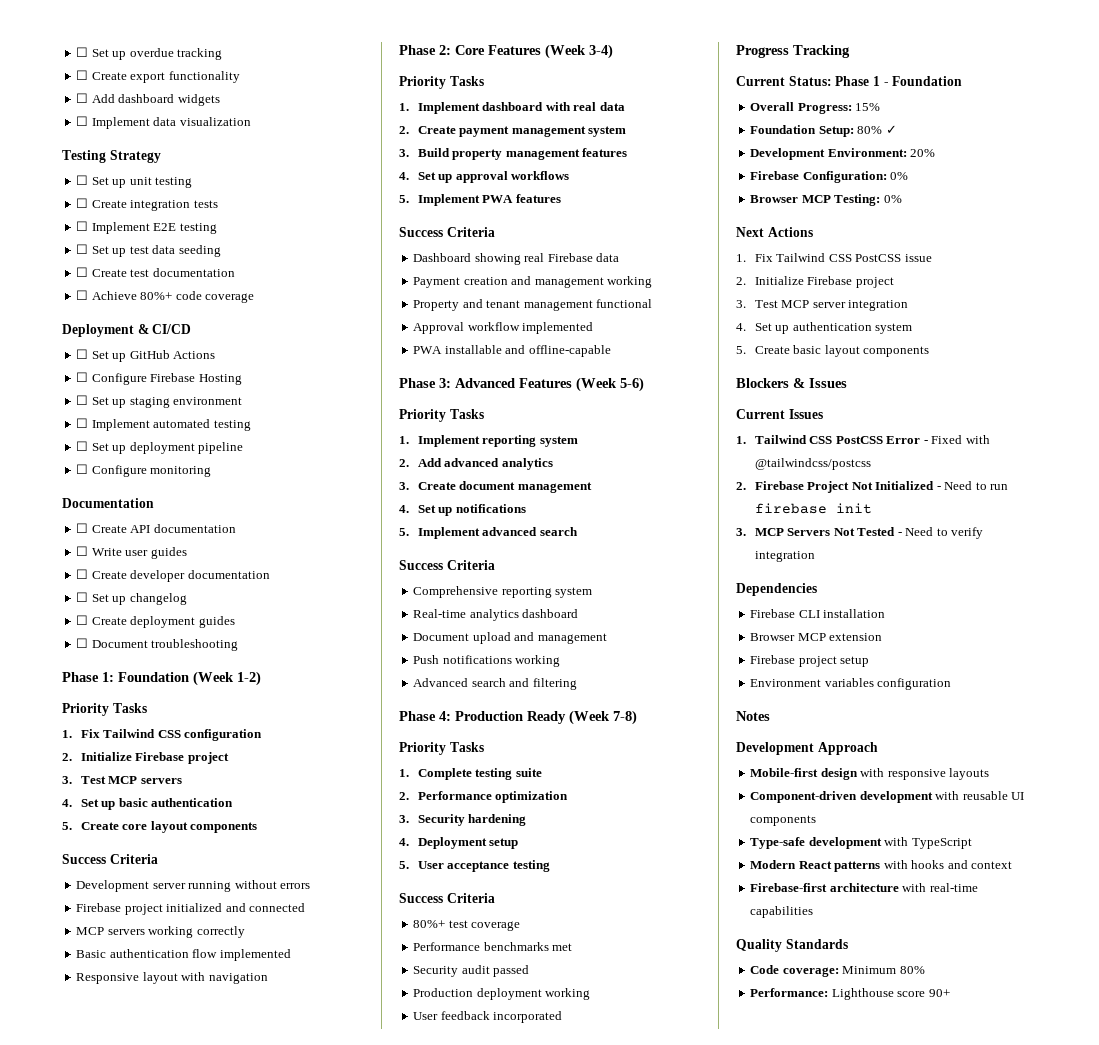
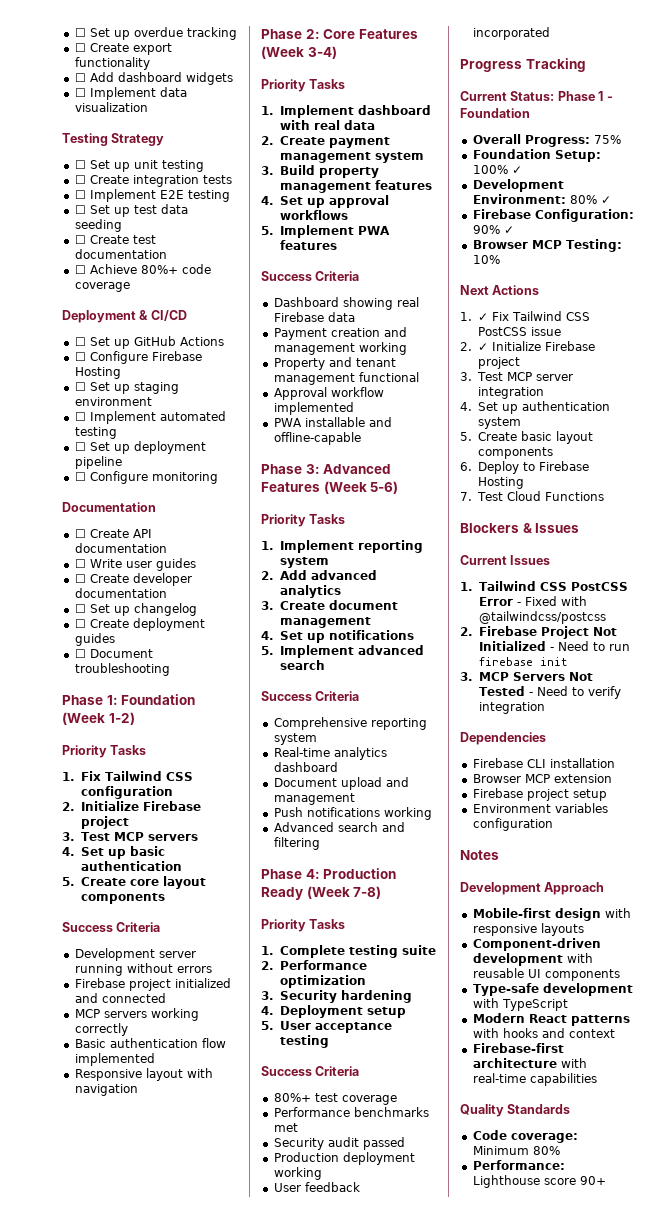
[855,103,881,111] 15% -> [593,135,621,144] 75%
[857,126,883,134] 80% -> [472,165,508,174] 100%
[910,149,936,157] 20% -> [569,195,611,204] 80% ✓
[890,172,909,180] 0% -> [472,225,514,234] 90% ✓
[883,195,902,203] 0% -> [472,255,500,264] 10%
(746, 258) none -> [477,313,488,321] ✓
(746, 281) none -> [477,343,488,351] ✓
(930, 351) none -> [460,461,589,474] [477,477,524,489] [460,491,604,501] // 6. Deploy to Firebase Hosting // 7. Test Cloud Functions

